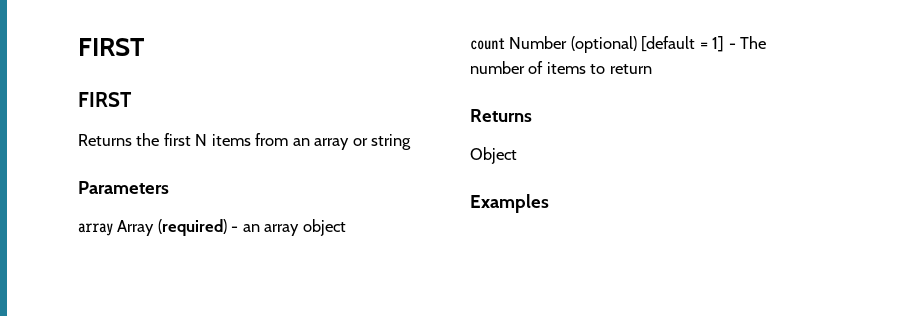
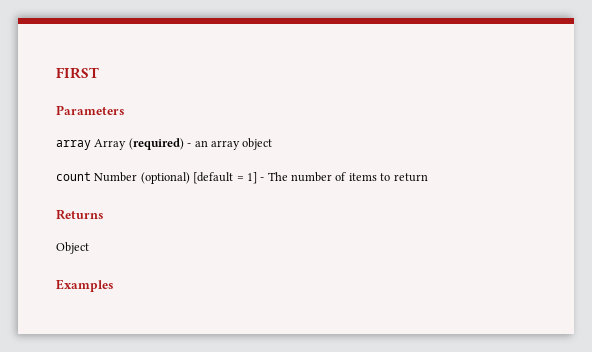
[78,38,144,56] [78,92,132,107] [78,133,412,150] FIRST // FIRST // Returns the first N items from an array or string -> [56,67,99,79] FIRST

